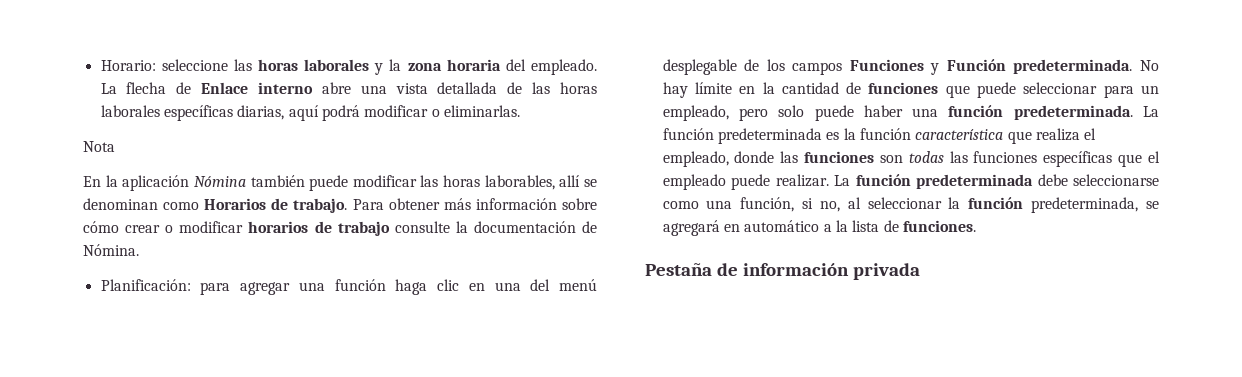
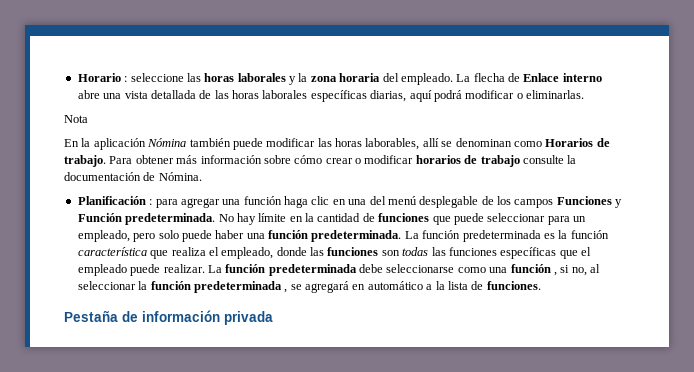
[100,60,156,71] Horario: -> [77,73,128,82] Horario :
[100,279,191,291] Planificación: -> [77,196,153,205] Planificación :
[740,197,795,212] función, -> [510,264,557,276] función ,
[1031,197,1139,213] predeterminada, -> [193,281,288,293] predeterminada ,

